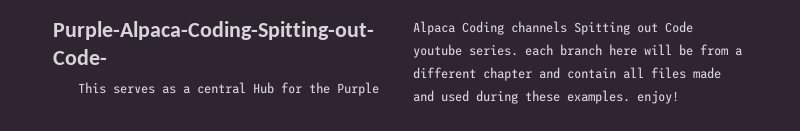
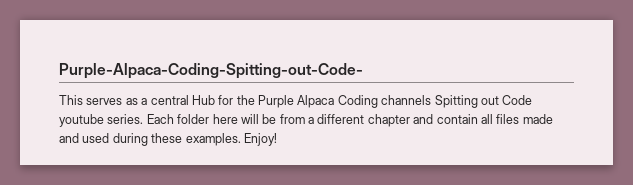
[525,44,602,56] each branch -> [146,114,210,124] Each folder
[637,90,679,104] enjoy! -> [243,133,277,146] Enjoy!

